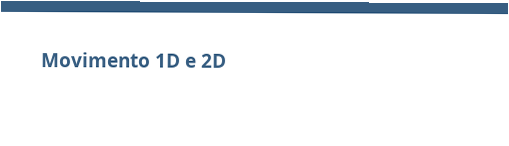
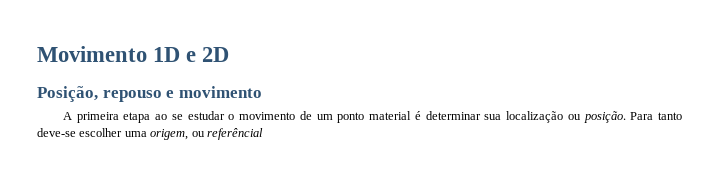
(228, 60) none -> [37,86,262,102] [62,111,682,123] [37,128,263,140] // Posição, repouso e movimento // A primeira etapa ao se estudar o movimento de um ponto material é determinar sua localização ou posição. Para tanto deve-se escolher uma origem, ou referêncial

